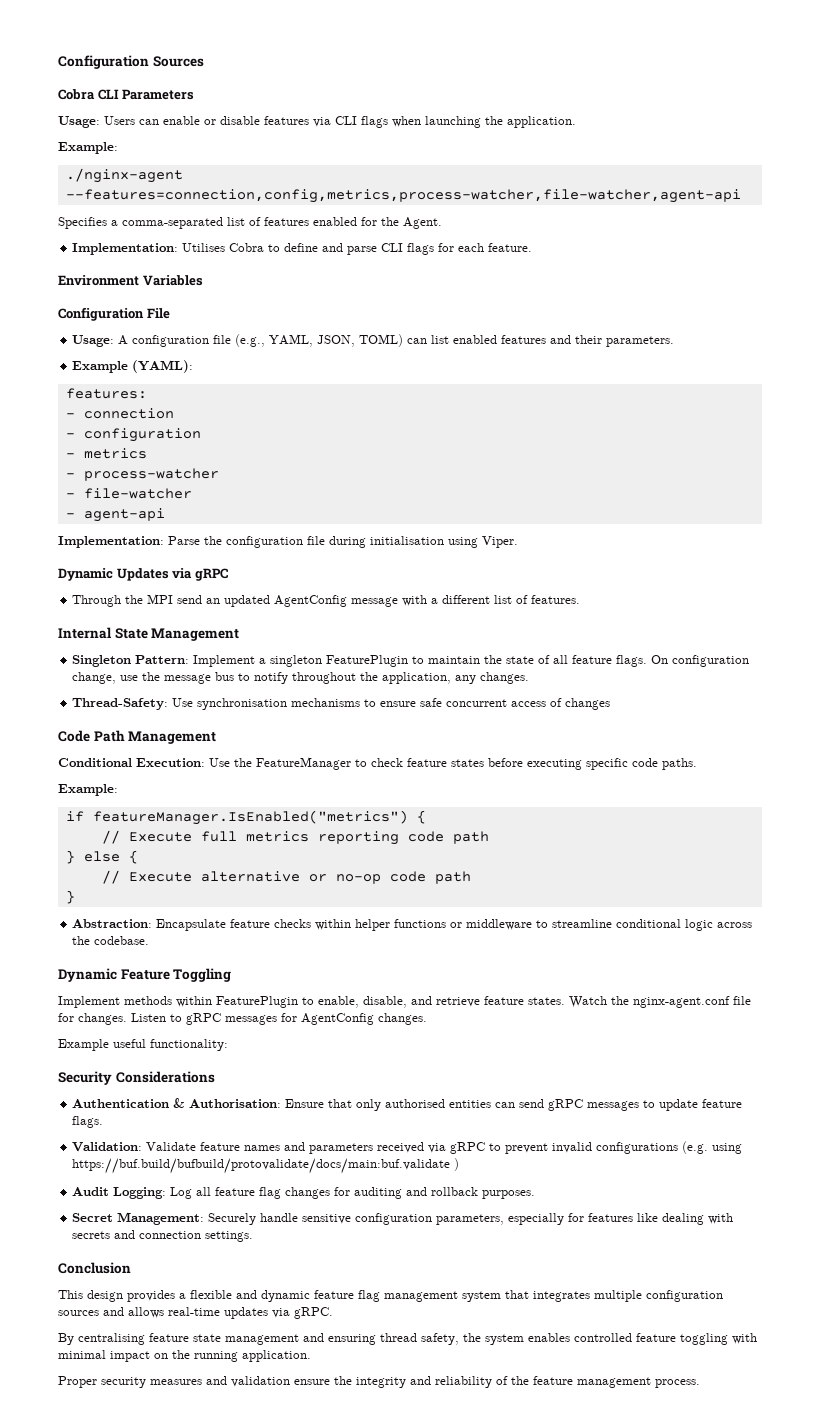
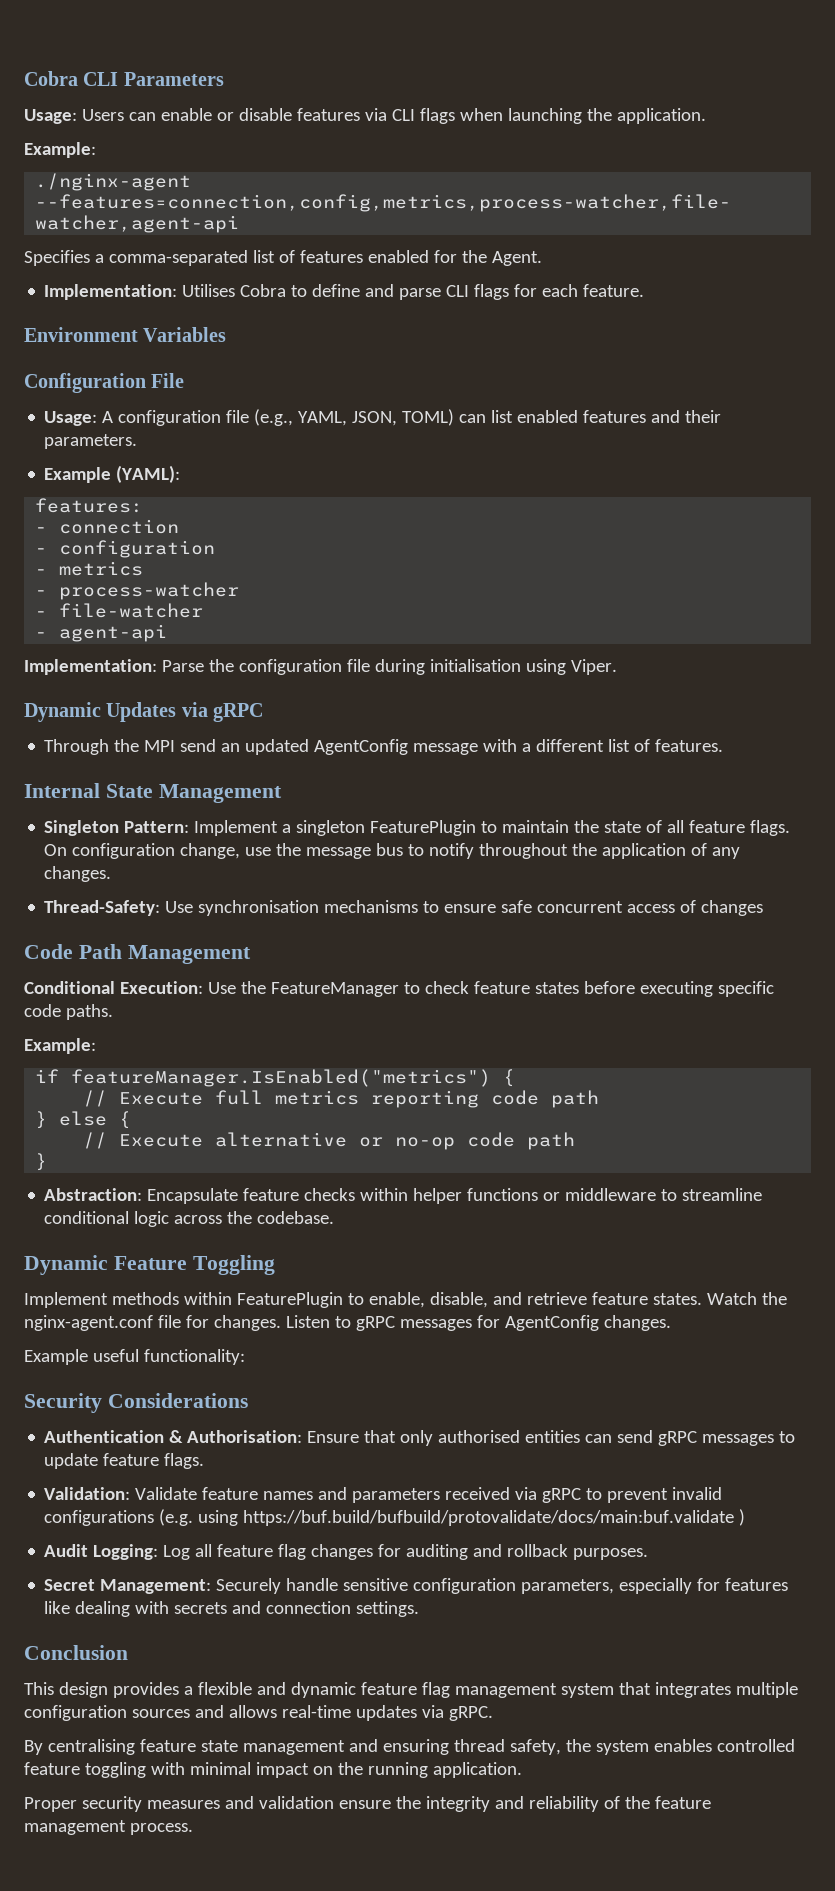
[58,55,204,69] Configuration Sources // -> (24, 78) none
[382,672,452,684] application, -> [602,843,708,859] application of

